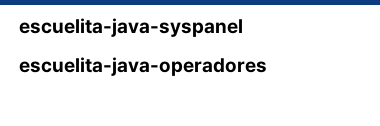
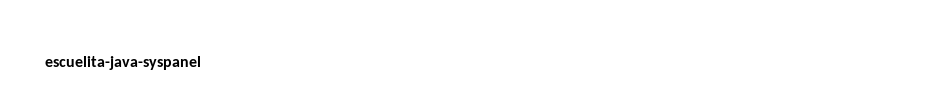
[19,57,267,76] // escuelita-java-operadores -> (201, 63) none

